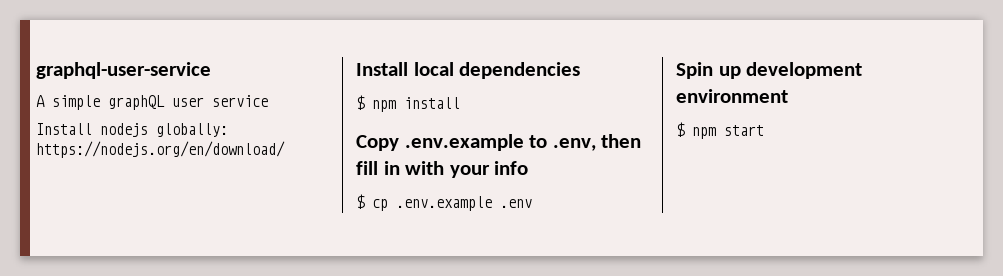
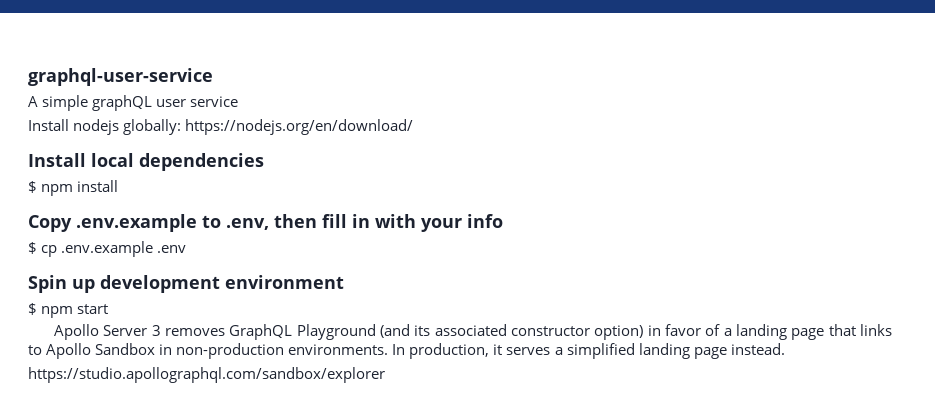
(764, 130) none -> [53,324,892,340] [28,343,785,359] [28,367,385,383] // Apollo Server 3 removes GraphQL Playground (and its associated constructor option) in favor of a landing page that links to Apollo Sandbox in non-production environments. In production, it serves a simplified landing page instead. // https://studio.apollographql.com/sandbox/explorer

